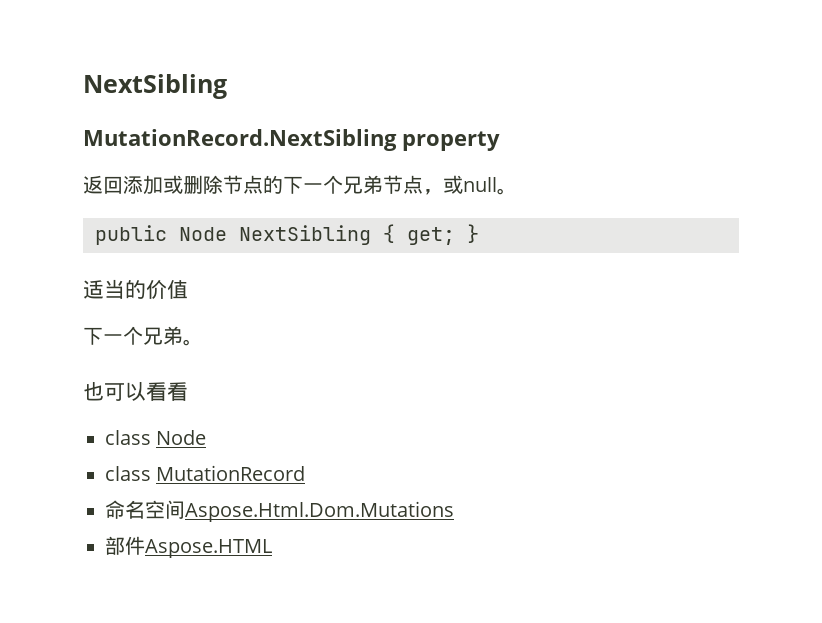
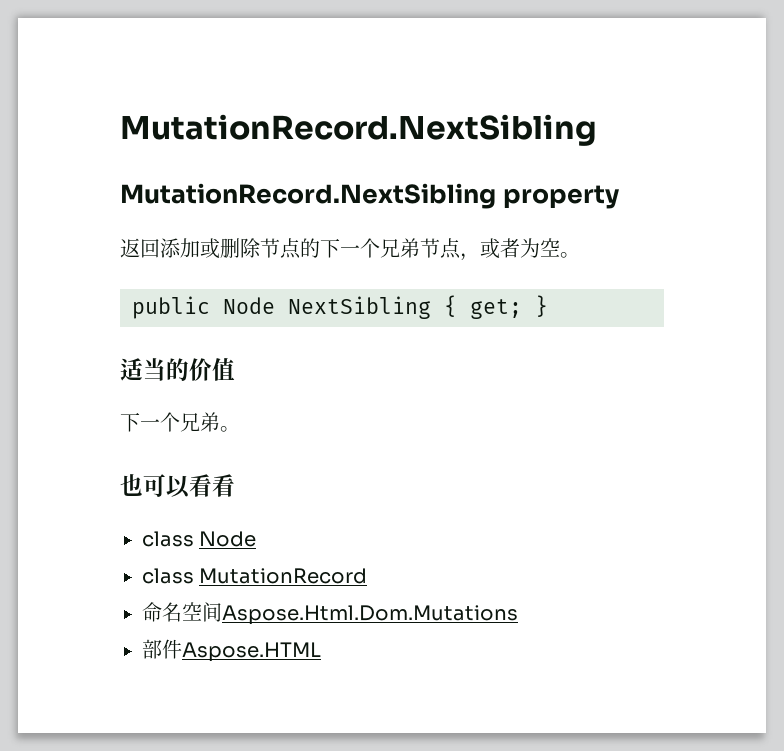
[83,74,227,99] NextSibling -> [120,114,597,146] MutationRecord.NextSibling
[463,177,497,192] null -> [500,238,560,258] 者为空

